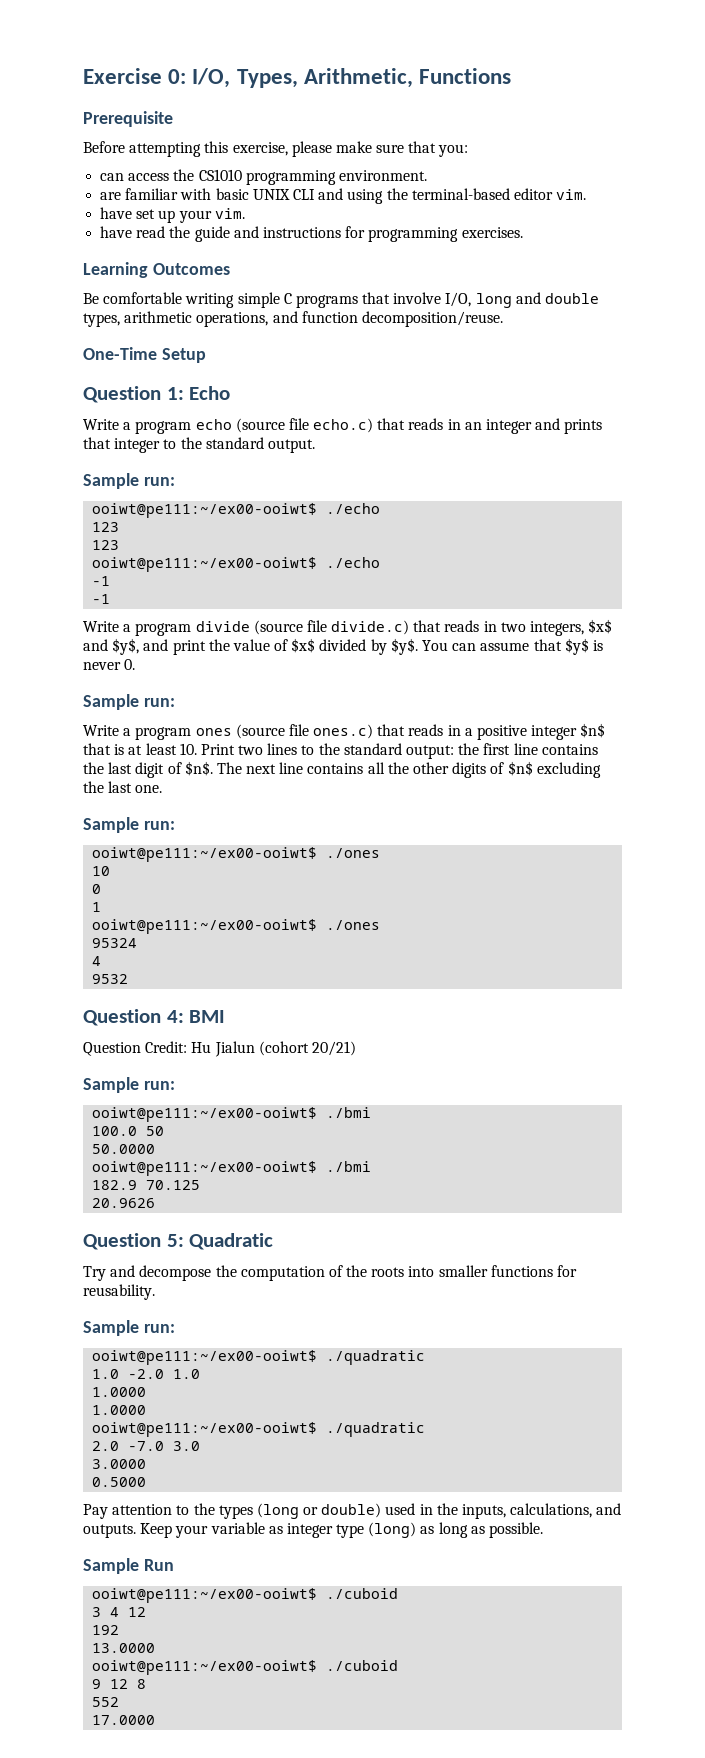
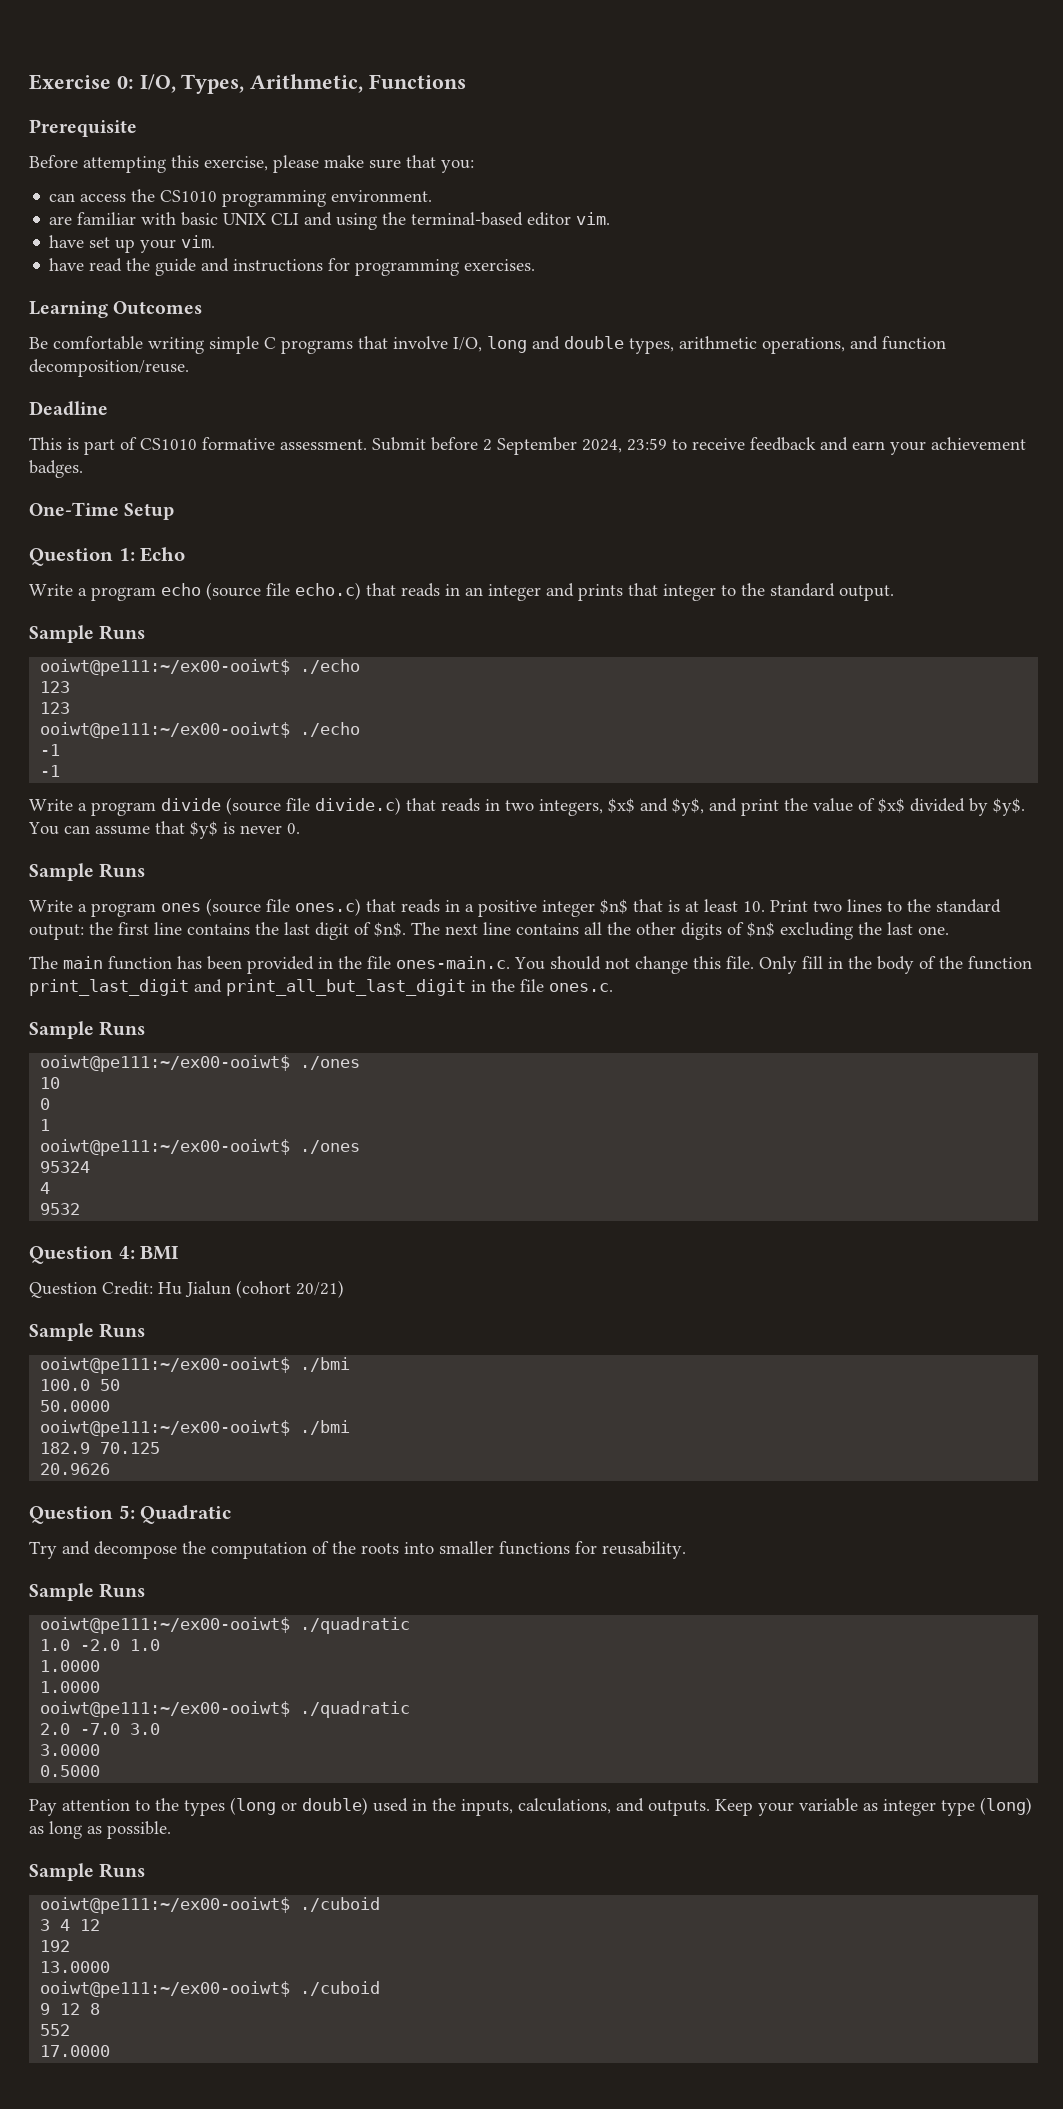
(503, 319) none -> [29,401,108,416] [29,437,1026,455] [29,460,83,478] // Deadline // This is part of CS1010 formative assessment. Submit before 2 September 2024, 23:59 to receive feedback and earn your achievement badges.
[143,477,175,486] run: -> [99,625,146,640] Runs
[143,698,175,707] run: -> [99,863,146,878] Runs
[83,817,175,833] // Sample run: -> [29,956,1032,974] [29,979,613,996] [29,1021,146,1039] // The main function has been provided in the file ones-main.c. You should not change this file. Only fill in the body of the function print_last_digit and print_all_but_last_digit in the file ones.c. // Sample Runs
[143,1081,175,1090] run: -> [99,1323,146,1338] Runs
[143,1324,175,1333] run: -> [99,1583,146,1598] Runs
[143,1559,174,1571] Run -> [99,1863,146,1878] Runs

